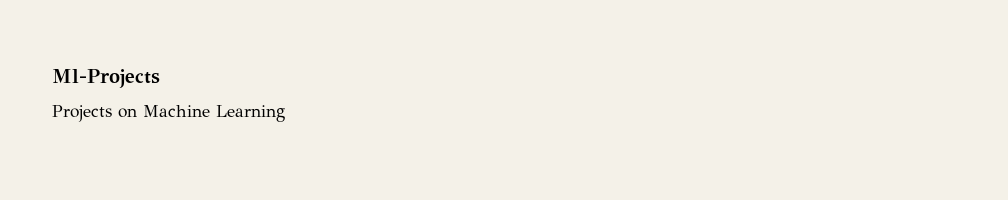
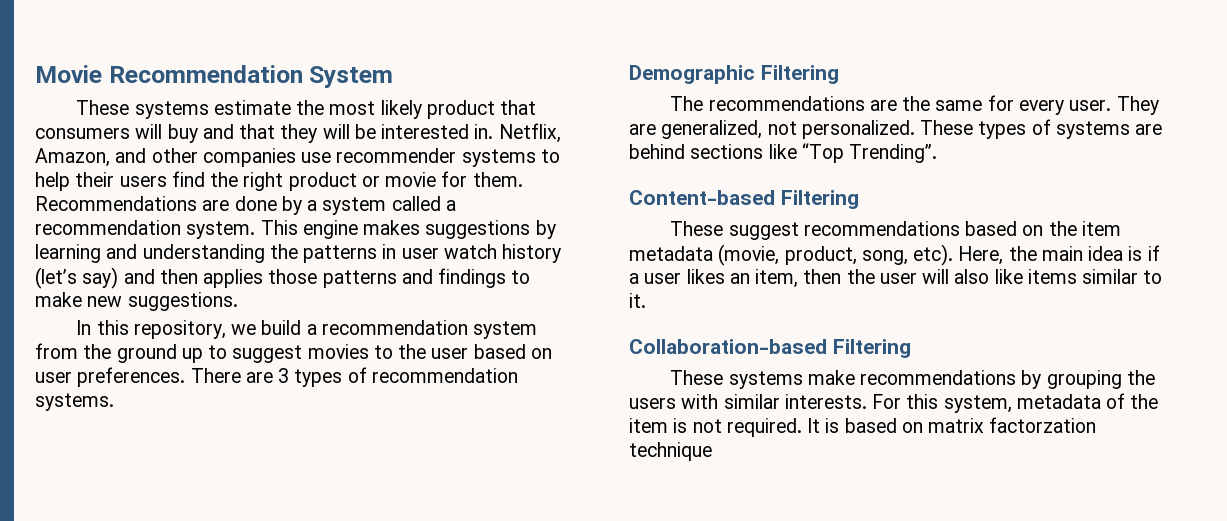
[52,69,160,88] [52,105,285,122] Ml-Projects // Projects on Machine Learning -> [35,65,394,88] [76,100,537,119] [35,123,561,143] [35,148,560,167] [35,171,523,191] [35,196,456,215] [35,220,556,239] [35,244,562,263] [35,267,531,289] [35,292,238,311] [76,320,538,339] [35,343,552,363] [35,367,518,387] [35,393,114,411] [629,65,839,84] [670,95,1159,115] [629,119,1163,139] [629,143,938,163] [629,190,859,209] [670,221,1121,240] [629,244,1160,266] [629,269,1163,288] [629,293,646,308] [629,339,911,358] [670,370,1155,389] [629,393,1159,413] [629,417,1097,437] [629,442,712,461] Movie Recommendation System // These systems estimate the most likely product that consumers will buy and that they will be interested in. Netflix, Amazon, and other companies use recommender systems to help their users find the right product or movie for them. Recommendations are done by a system called a recommendation system. This engine makes suggestions by learning and understanding the patterns in user watch history (let’s say) and then applies those patterns and findings to make new suggestions. // In this repository, we build a recommendation system from the ground up to suggest movies to the user based on user preferences. There are 3 types of recommendation systems. // Demographic Filtering // The recommendations are the same for every user. They are generalized, not personalized. These types of systems are behind sections like “Top Trending”. // Content-based Filtering // These suggest recommendations based on the item metadata (movie, product, song, etc). Here, the main idea is if a user likes an item, then the user will also like items similar to it. // Collaboration-based Filtering // These systems make recommendations by grouping the users with similar interests. For this system, metadata of the item is not required. It is based on matrix factorzation technique

